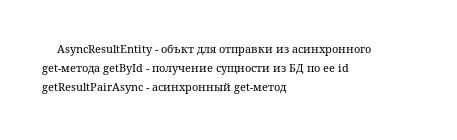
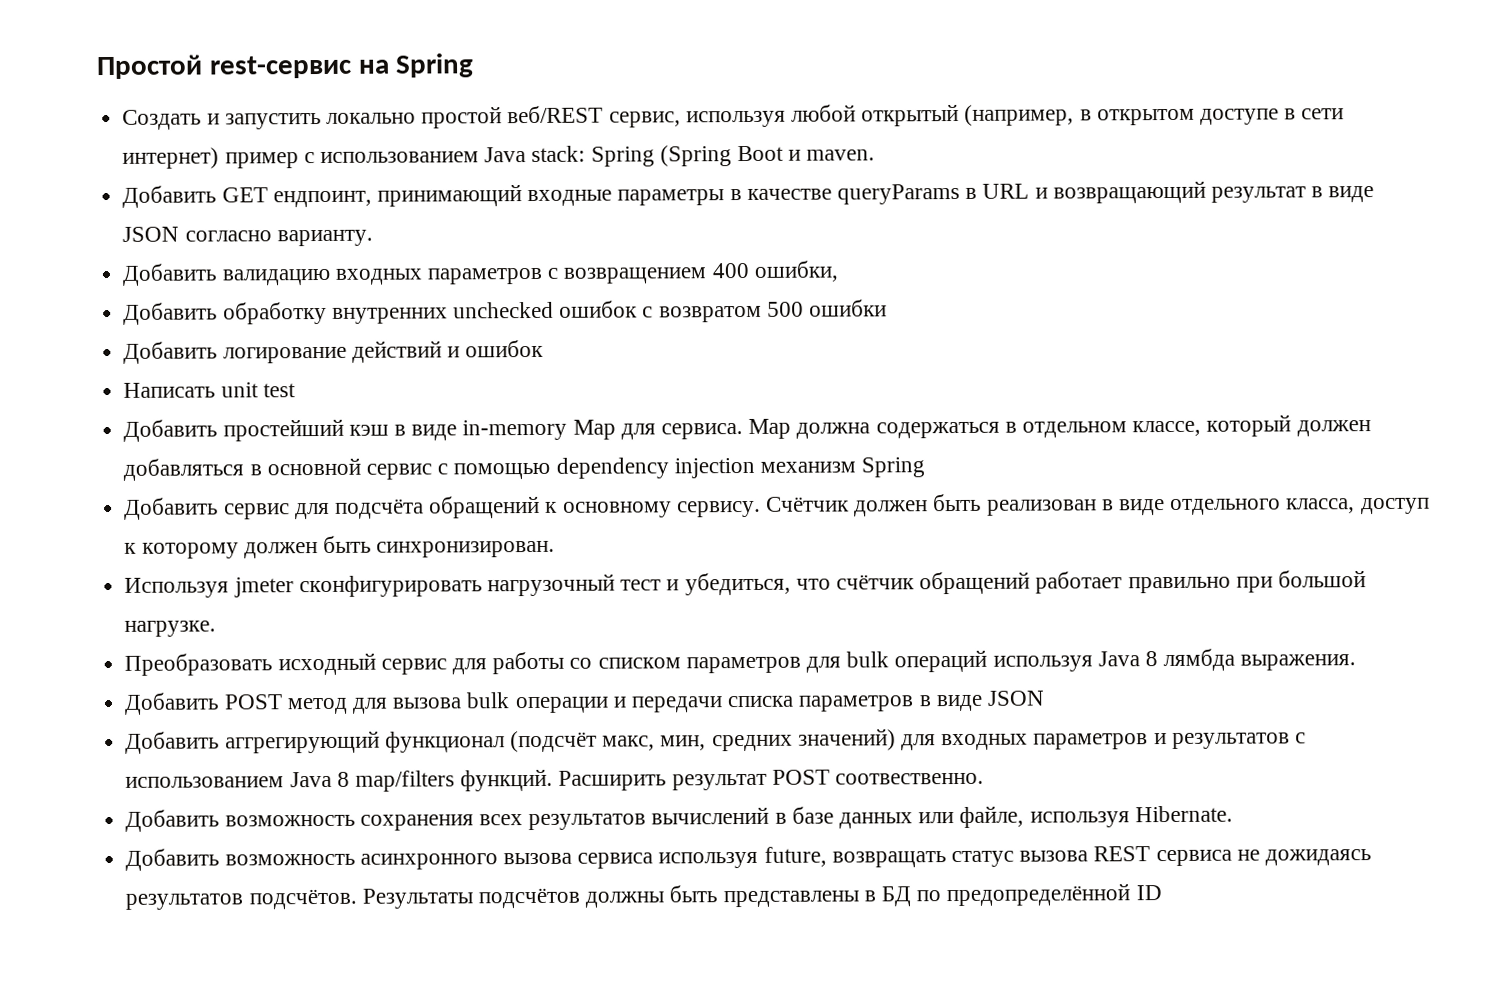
[56,44,371,56] [42,64,349,75] [42,83,287,94] AsyncResultEntity - объкт для отправки из асинхронного get-метода getById - получение сущности из БД по ее id getResultPairAsync - асинхронный get-метод -> [96,53,475,80] [122,103,1345,130] [122,145,876,169] [122,180,1375,208] [122,226,373,247] [122,260,839,286] [123,299,887,325] [123,339,545,364] [123,382,296,398] [123,414,1371,442] [123,457,926,481] [124,493,1430,520] [124,535,556,559] [124,570,1367,598] [124,620,217,637] [124,648,1357,676] [124,690,1046,715] [125,728,1307,754] [125,768,984,792] [125,805,1233,832] [125,846,1372,871] [125,883,1162,910] Простой rest-сервис на Spring // Создать и запустить локально простой веб/REST сервис, используя любой открытый (например, в открытом доступе в сети интернет) пример с использованием Java stack: Spring (Spring Boot и maven. // Добавить GET ендпоинт, принимающий входные параметры в качестве queryParams в URL и возвращающий результат в виде JSON согласно варианту. // Добавить валидацию входных параметров с возвращением 400 ошибки, // Добавить обработку внутренних unchecked ошибок с возвратом 500 ошибки // Добавить логирование действий и ошибок // Написать unit test // Добавить простейший кэш в виде in-memory Map для сервиса. Map должна содержаться в отдельном классе, который должен добавляться в основной сервис с помощью dependency injection механизм Spring // Добавить сервис для подсчёта обращений к основному сервису. Счётчик должен быть реализован в виде отдельного класса, доступ к которому должен быть синхронизирован. // Используя jmeter сконфигурировать нагрузочный тест и убедиться, что счётчик обращений работает правильно при большой нагрузке. // Преобразовать исходный сервис для работы со списком параметров для bulk операций используя Java 8 лямбда выражения. // Добавить POST метод для вызова bulk операции и передачи списка параметров в виде JSON // Добавить аггрегирующий функционал (подсчёт макс, мин, средних значений) для входных параметров и результатов с использованием Java 8 map/filters функций. Расширить результат POST соотвественно. // Добавить возможность сохранения всех результатов вычислений в базе данных или файле, используя Hibernate. // Добавить возможность асинхронного вызова сервиса используя future, возвращать статус вызова REST сервиса не дожидаясь результатов подсчётов. Результаты подсчётов должны быть представлены в БД по предопределённой ID

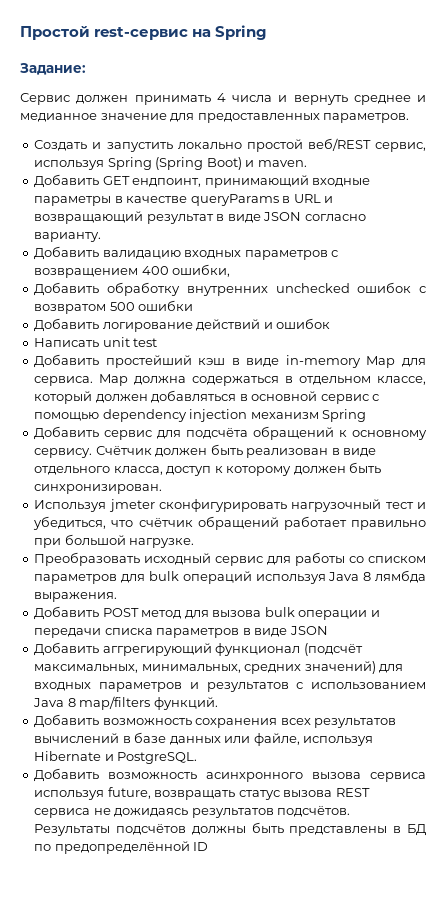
(475, 65) none -> [20,63,86,75] [20,93,426,105] [20,113,410,123] // Задание: // Сервис должен принимать 4 числа и вернуть среднее и медианное значение для предоставленных параметров.
[790,103,1345,127] [122,145,586,169] любой открытый (например, в открытом доступе в сети интернет) пример с использованием Java stack: -> (105, 165) none
[736,145,784,162] Boot -> [206,157,242,170] Boot)
[602,735,707,751] макс, мин, -> [34,664,241,673] максимальных, минимальных,
[558,769,984,791] Расширить результат POST соотвественно. -> (218, 703) none
[1134,805,1233,823] Hibernate. -> [34,751,198,764] Hibernate и PostgreSQL.

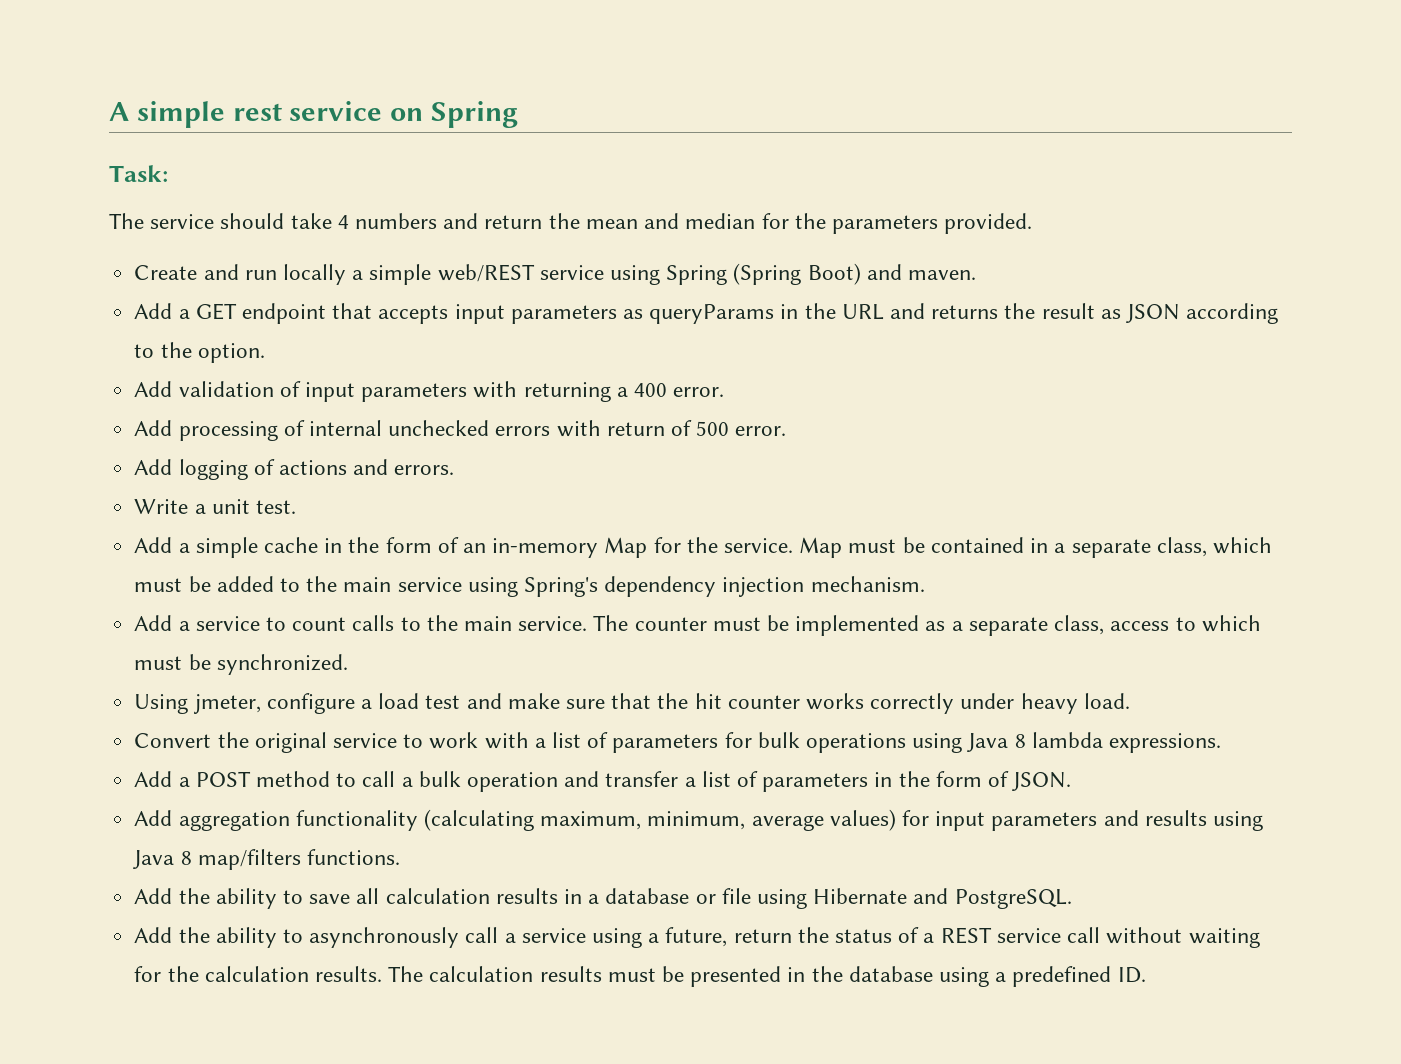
[20,25,268,40] [20,63,86,75] [20,93,426,105] [20,113,410,123] [34,138,426,152] [34,160,105,170] Простой rest-сервис на Spring // Задание: // Сервис должен принимать 4 числа и вернуть среднее и медианное значение для предоставленных параметров. // Создать и запустить локально простой веб/REST сервис, используя -> [109,101,519,128] [109,165,168,182] [109,213,1033,234] [134,264,660,285] A simple rest service on Spring // Task: // The service should take 4 numbers and return the mean and median for the parameters provided. // Create and run locally a simple web/REST service using
[245,160,255,167] и -> [866,264,902,280] and
[34,174,371,188] [34,194,334,206] [34,211,366,224] [34,232,102,242] [34,246,339,260] [34,264,231,278] [34,282,426,296] [34,300,194,314] [34,318,331,332] [34,337,158,348] [34,354,426,368] [34,374,426,386] [34,390,380,404] [34,409,367,422] [34,426,427,440] [34,444,377,458] [34,462,382,476] [34,484,163,494] [34,499,426,512] [33,516,426,530] [34,534,195,548] [34,552,426,566] [34,570,426,584] [34,592,118,602] [34,606,380,620] [34,626,328,638] [34,642,363,656] [34,661,404,674] [34,682,426,692] [33,696,218,710] [34,714,397,728] [34,732,374,746] [34,751,198,764] [34,768,426,782] [34,787,370,800] [34,805,351,818] [34,822,426,836] [34,841,209,854] Добавить GET ендпоинт, принимающий входные параметры в качестве queryParams в URL и возвращающий результат в виде JSON согласно варианту. // Добавить валидацию входных параметров с возвращением 400 ошибки, // Добавить обработку внутренних unchecked ошибок с возвратом 500 ошибки // Добавить логирование действий и ошибок // Написать unit test // Добавить простейший кэш в виде in-memory Map для сервиса. Map должна содержаться в отдельном классе, который должен добавляться в основной сервис с помощью dependency injection механизм Spring // Добавить сервис для подсчёта обращений к основному сервису. Счётчик должен быть реализован в виде отдельного класса, доступ к которому должен быть синхронизирован. // Используя jmeter сконфигурировать нагрузочный тест и убедиться, что счётчик обращений работает правильно при большой нагрузке. // Преобразовать исходный сервис для работы со списком параметров для bulk операций используя Java 8 лямбда выражения. // Добавить POST метод для вызова bulk операции и передачи списка параметров в виде JSON // Добавить аггрегирующий функционал (подсчёт максимальных, минимальных, средних значений) для входных параметров и результатов с использованием Java 8 map/filters функций. // Добавить возможность сохранения всех результатов вычислений в базе данных или файле, используя Hibernate и PostgreSQL. // Добавить возможность асинхронного вызова сервиса используя future, возвращать статус вызова REST сервиса не дожидаясь результатов подсчётов. Результаты подсчётов должны быть представлены в БД по предопределённой ID -> [134,303,1279,324] [134,342,265,363] [134,381,725,402] [134,420,787,441] [134,459,455,480] [134,499,296,514] [134,537,1272,558] [134,576,925,597] [134,615,1261,636] [134,654,348,675] [134,693,1130,714] [134,732,1222,753] [134,771,1072,792] [134,809,1264,831] [133,849,400,870] [134,888,1072,909] [134,927,1260,948] [134,966,1146,987] Add a GET endpoint that accepts input parameters as queryParams in the URL and returns the result as JSON according to the option. // Add validation of input parameters with returning a 400 error. // Add processing of internal unchecked errors with return of 500 error. // Add logging of actions and errors. // Write a unit test. // Add a simple cache in the form of an in-memory Map for the service. Map must be contained in a separate class, which must be added to the main service using Spring's dependency injection mechanism. // Add a service to count calls to the main service. The counter must be implemented as a separate class, access to which must be synchronized. // Using jmeter, configure a load test and make sure that the hit counter works correctly under heavy load. // Convert the original service to work with a list of parameters for bulk operations using Java 8 lambda expressions. // Add a POST method to call a bulk operation and transfer a list of parameters in the form of JSON. // Add aggregation functionality (calculating maximum, minimum, average values) for input parameters and results using Java 8 map/filters functions. // Add the ability to save all calculation results in a database or file using Hibernate and PostgreSQL. // Add the ability to asynchronously call a service using a future, return the status of a REST service call without waiting for the calculation results. The calculation results must be presented in the database using a predefined ID.

